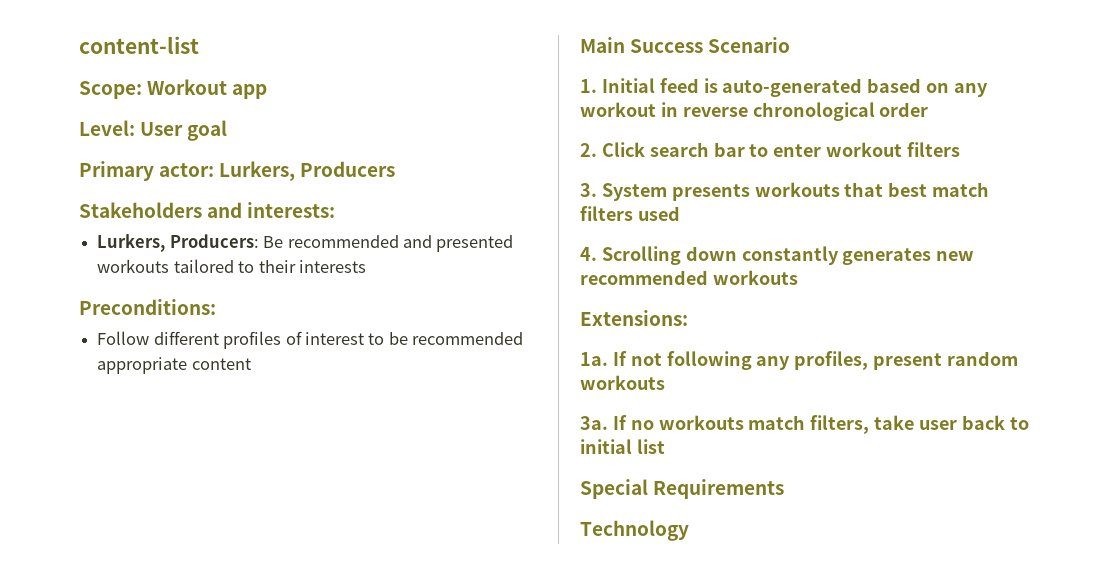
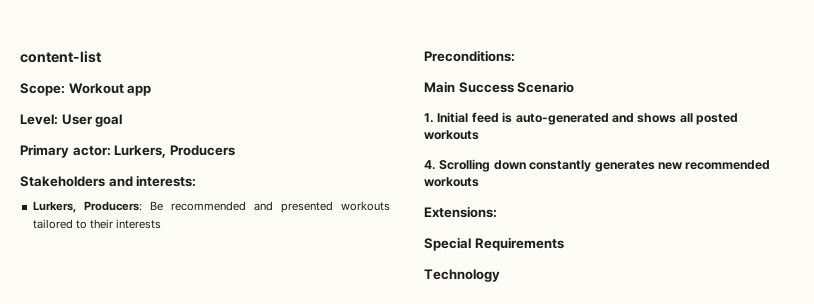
[97,331,524,349] [97,357,251,374] // Follow different profiles of interest to be recommended appropriate content -> (515, 56) none
[867,78,989,97] [580,102,929,121] [580,142,961,157] [580,182,990,201] [580,206,680,221] based on any workout in reverse chronological order // 2. Click search bar to enter workout filters // 3. System presents workouts that best match filters used -> [611,113,738,125] [424,130,479,140] and shows all posted workouts
[580,351,1019,370] [580,375,665,390] [580,415,1029,434] [580,439,665,454] // 1a. If not following any profiles, present random workouts // 3a. If no workouts match filters, take user back to initial list -> (497, 212) none

